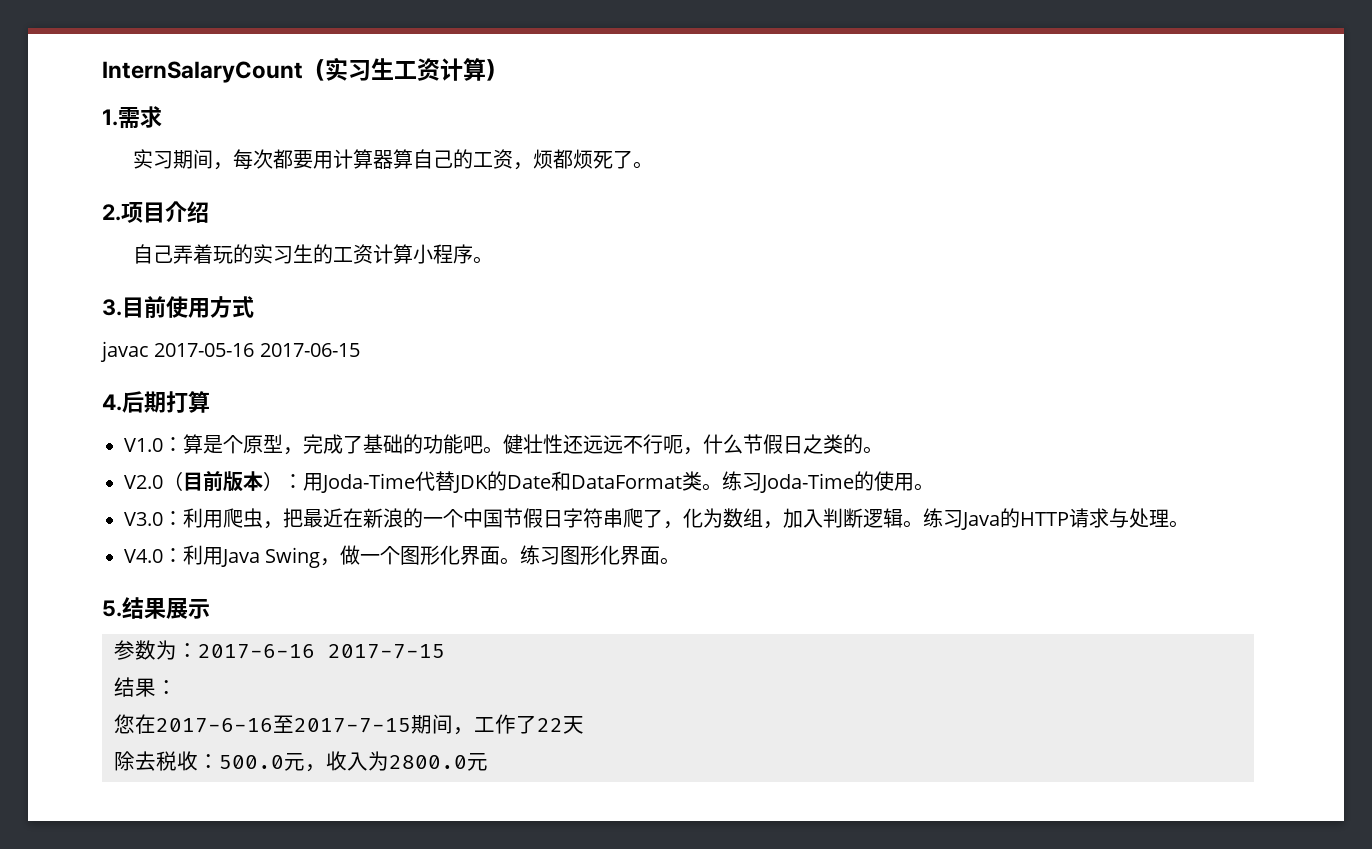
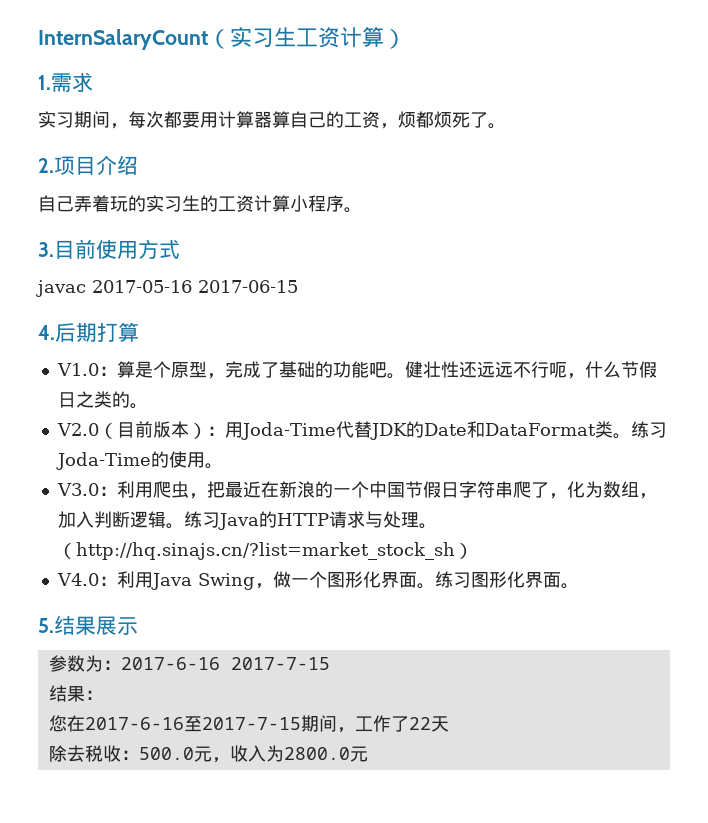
(1189, 524) none -> [57,542,473,560] （http://hq.sinajs.cn/?list=market_stock_sh）

